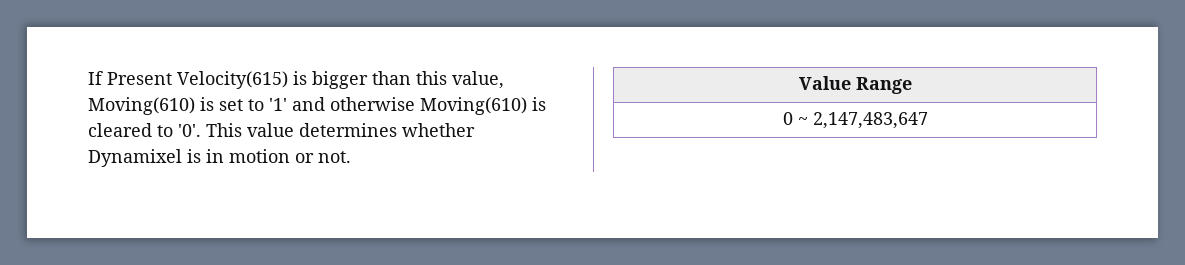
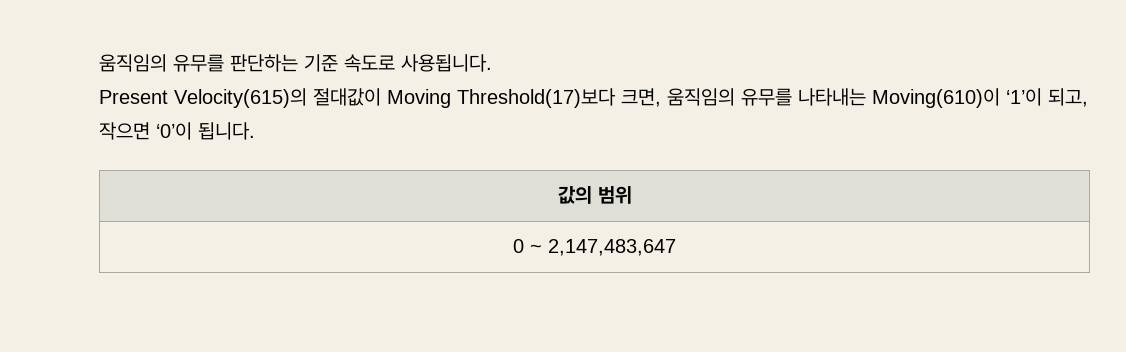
[88,71,504,89] [88,97,546,115] [88,123,475,137] [88,149,351,167] [798,76,912,94] If Present Velocity(615) is bigger than this value, Moving(610) is set to '1' and otherwise Moving(610) is cleared to '0'. This value determines whether Dynamixel is in motion or not. // Value Range -> [99,54,492,72] [99,88,1088,108] [99,122,255,140] [557,186,632,204] 움직임의 유무를 판단하는 기준 속도로 사용됩니다. // Present Velocity(615)의 절대값이 Moving Threshold(17)보다 크면, 움직임의 유무를 나타내는 Moving(610)이 ‘1’이 되고, 작으면 ‘0’이 됩니다. // 값의 범위

